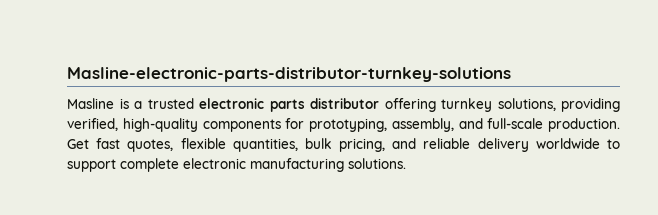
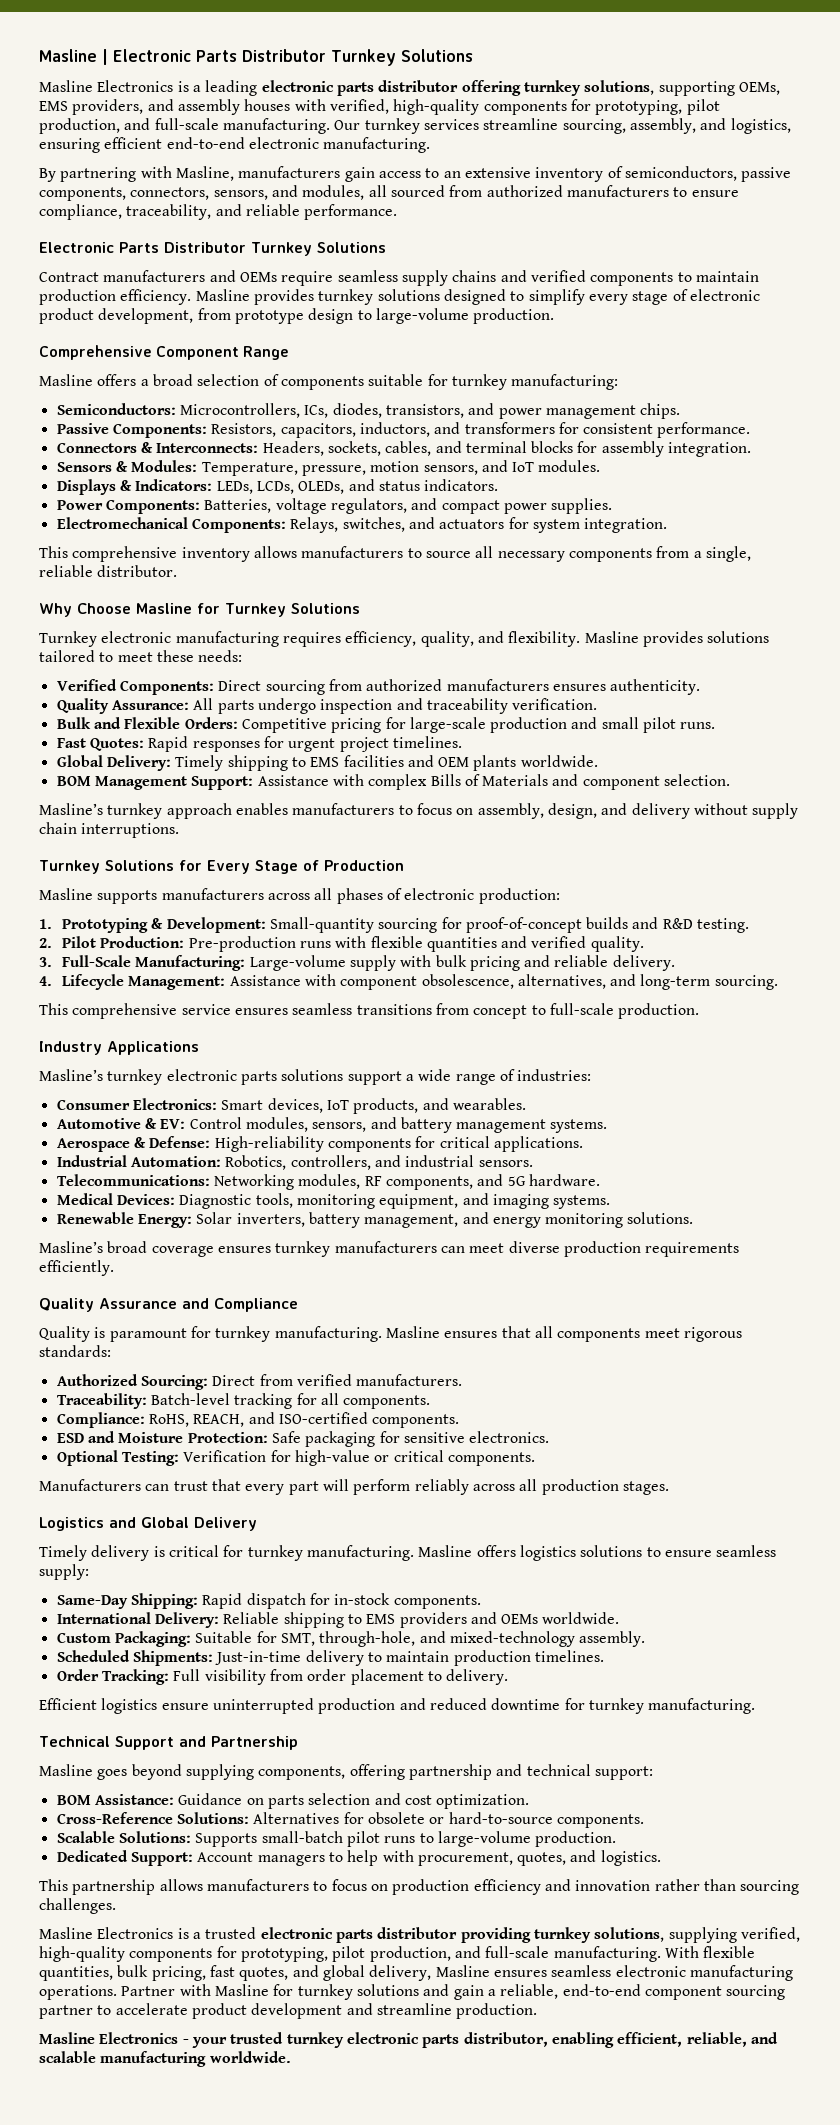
[67,67,511,82] [67,98,114,109] Masline-electronic-parts-distributor-turnkey-solutions // Masline -> [39,49,473,66] [39,80,780,96] [39,99,720,115] [39,118,791,134] [39,137,431,153] [39,166,792,182] [39,185,739,201] [39,204,398,220] [39,242,386,256] [39,270,759,286] [39,289,760,305] [39,308,555,324] [39,345,290,360] [39,374,619,390] [56,403,681,419] [56,422,751,438] [56,441,752,457] [56,460,601,476] [56,479,499,495] [56,498,613,514] [56,517,668,533] [39,546,751,562] [39,565,178,577] [39,603,360,617] [39,631,770,647] [39,650,243,662] [56,679,701,695] [56,698,598,714] [56,717,716,733] [56,736,462,752] [56,755,598,771] [56,774,731,790] [39,803,799,819] [39,822,180,838] [39,860,404,874] [39,888,560,904] [39,917,750,933] [39,936,644,952] [39,955,675,971] [39,974,778,990] [39,1003,700,1019] [39,1041,199,1055] [39,1069,592,1085] [56,1098,526,1114] [56,1117,608,1133] [56,1136,583,1152] [56,1155,533,1170] [56,1174,600,1190] [56,1193,611,1209] [56,1212,694,1228] [39,1241,740,1257] [39,1260,114,1276] [39,1298,298,1312] [39,1326,742,1342] [39,1345,111,1357] [56,1374,463,1390] [56,1393,431,1409] [56,1412,460,1428] [56,1431,550,1447] [56,1450,535,1466] [39,1479,669,1495] [39,1517,257,1531] [39,1545,777,1561] [39,1564,89,1580] [56,1593,481,1609] [56,1612,620,1628] [56,1631,646,1647] [56,1650,604,1666] [56,1669,509,1685] [39,1698,756,1714] [39,1736,298,1750] [39,1764,653,1780] [56,1793,530,1809] [56,1812,644,1828] [56,1831,617,1847] [56,1850,661,1866] [39,1879,800,1895] [39,1898,116,1914] [39,1927,174,1939] Masline | Electronic Parts Distributor Turnkey Solutions // Masline Electronics is a leading electronic parts distributor offering turnkey solutions, supporting OEMs, EMS providers, and assembly houses with verified, high-quality components for prototyping, pilot production, and full-scale manufacturing. Our turnkey services streamline sourcing, assembly, and logistics, ensuring efficient end-to-end electronic manufacturing. // By partnering with Masline, manufacturers gain access to an extensive inventory of semiconductors, passive components, connectors, sensors, and modules, all sourced from authorized manufacturers to ensure compliance, traceability, and reliable performance. // Electronic Parts Distributor Turnkey Solutions // Contract manufacturers and OEMs require seamless supply chains and verified components to maintain production efficiency. Masline provides turnkey solutions designed to simplify every stage of electronic product development, from prototype design to large-volume production. // Comprehensive Component Range // Masline offers a broad selection of components suitable for turnkey manufacturing: // Semiconductors: Microcontrollers, ICs, diodes, transistors, and power management chips. // Passive Components: Resistors, capacitors, inductors, and transformers for consistent performance. // Connectors & Interconnects: Headers, sockets, cables, and terminal blocks for assembly integration. // Sensors & Modules: Temperature, pressure, motion sensors, and IoT modules. // Displays & Indicators: LEDs, LCDs, OLEDs, and status indicators. // Power Components: Batteries, voltage regulators, and compact power supplies. // Electromechanical Components: Relays, switches, and actuators for system integration. // This comprehensive inventory allows manufacturers to source all necessary components from a single, reliable distributor. // Why Choose Masline for Turnkey Solutions // Turnkey electronic manufacturing requires efficiency, quality, and flexibility. Masline provides solutions tailored to meet these needs: // Verified Components: Direct sourcing from authorized manufacturers ensures authenticity. // Quality Assurance: All parts undergo inspection and traceability verification. // Bulk and Flexible Orders: Competitive pricing for large-scale production and small pilot runs. // Fast Quotes: Rapid responses for urgent project timelines. // Global Delivery: Timely shipping to EMS facilities and OEM plants worldwide. // BOM Management Support: Assistance with complex Bills of Materials and component selection. // Masline’s turnkey approach enables manufacturers to focus on assembly, design, and delivery without supply chain interruptions. // Turnkey Solutions for Every Stage of Production // Masline supports manufacturers across all phases of electronic production: // 1. Prototyping & Development: Small-quantity sourcing for proof-of-concept builds and R&D testing. // 2. Pilot Production: Pre-production runs with flexible quantities and verified quality. // 3. Full-Scale Manufacturing: Large-volume supply with bulk pricing and reliable delivery. // 4. Lifecycle Management: Assistance with component obsolescence, alternatives, and long-term sourcing. // This comprehensive service ensures seamless transitions from concept to full-scale production. // Industry Applications // Masline’s turnkey electronic parts solutions support a wide range of industries: // Consumer Electronics: Smart devices, IoT products, and wearables. // Automotive & EV: Control modules, sensors, and battery management systems. // Aerospace & Defense: High-reliability components for critical applications. // Industrial Automation: Robotics, controllers, and industrial sensors. // Telecommunications: Networking modules, RF components, and 5G hardware. // Medical Devices: Diagnostic tools, monitoring equipment, and imaging systems. // Renewable Energy: Solar inverters, battery management, and energy monitoring solutions. // Masline’s broad coverage ensures turnkey manufacturers can meet diverse production requirements efficiently. // Quality Assurance and Compliance // Quality is paramount for turnkey manufacturing. Masline ensures that all components meet rigorous standards: // Authorized Sourcing: Direct from verified manufacturers. // Traceability: Batch-level tracking for all components. // Compliance: RoHS, REACH, and ISO-certified components. // ESD and Moisture Protection: Safe packaging for sensitive electronics. // Optional Testing: Verification for high-value or critical components. // Manufacturers can trust that every part will perform reliably across all production stages. // Logistics and Global Delivery // Timely delivery is critical for turnkey manufacturing. Masline offers logistics solutions to ensure seamless supply: // Same-Day Shipping: Rapid dispatch for in-stock components. // International Delivery: Reliable shipping to EMS providers and OEMs worldwide. // Custom Packaging: Suitable for SMT, through-hole, and mixed-technology assembly. // Scheduled Shipments: Just-in-time delivery to maintain production timelines. // Order Tracking: Full visibility from order placement to delivery. // Efficient logistics ensure uninterrupted production and reduced downtime for turnkey manufacturing. // Technical Support and Partnership // Masline goes beyond supplying components, offering partnership and technical support: // BOM Assistance: Guidance on parts selection and cost optimization. // Cross-Reference Solutions: Alternatives for obsolete or hard-to-source components. // Scalable Solutions: Supports small-batch pilot runs to large-volume production. // Dedicated Support: Account managers to help with procurement, quotes, and logistics. // This partnership allows manufacturers to focus on production efficiency and innovation rather than sourcing challenges. // Masline Electronics
[384,98,620,112] [67,118,620,132] [67,138,620,152] [67,158,406,172] offering turnkey solutions, providing verified, high-quality components for prototyping, assembly, and full-scale production. Get fast quotes, flexible quantities, bulk pricing, and reliable delivery worldwide to support complete electronic manufacturing solutions. -> [460,1927,800,1943] [39,1946,756,1962] [39,1965,793,1981] [39,1984,786,2000] [39,2003,538,2019] [39,2032,778,2048] [39,2051,291,2067] providing turnkey solutions, supplying verified, high-quality components for prototyping, pilot production, and full-scale manufacturing. With flexible quantities, bulk pricing, fast quotes, and global delivery, Masline ensures seamless electronic manufacturing operations. Partner with Masline for turnkey solutions and gain a reliable, end-to-end component sourcing partner to accelerate product development and streamline production. // Masline Electronics - your trusted turnkey electronic parts distributor, enabling efficient, reliable, and scalable manufacturing worldwide.

